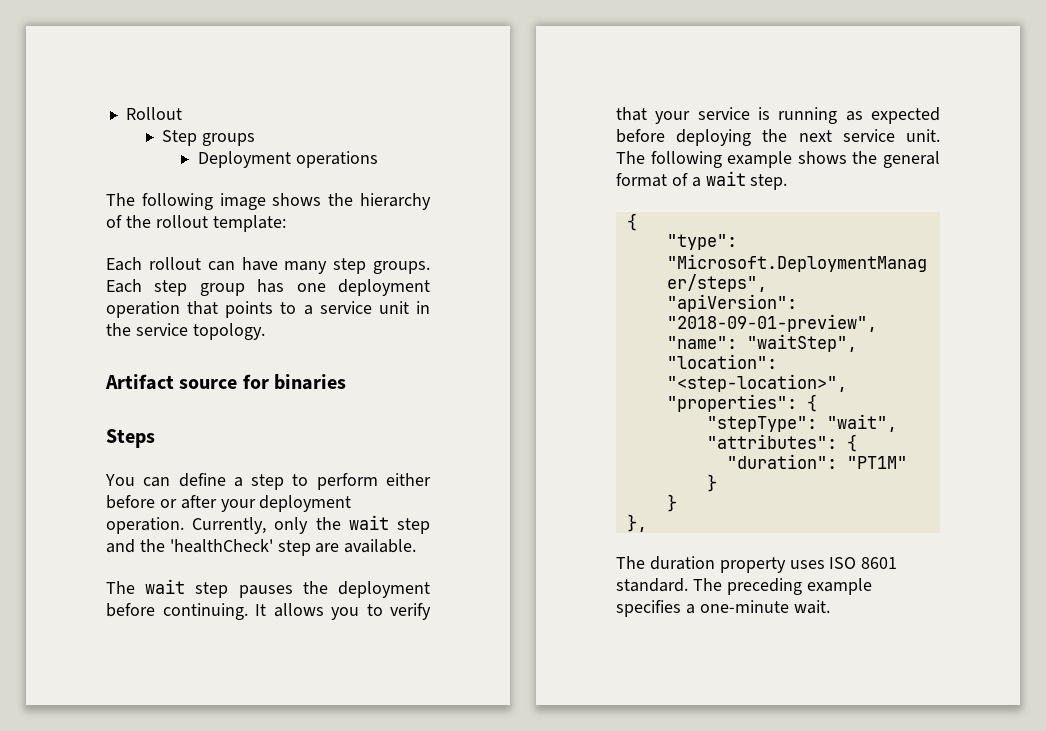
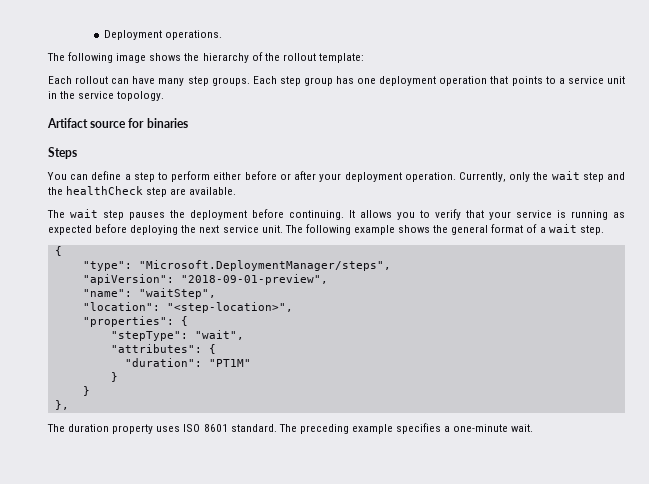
[125,107,182,120] [161,130,255,146] [197,151,378,168] Rollout // Step groups // Deployment operations -> [104,30,223,40] Deployment operations.
[169,539,273,553] 'healthCheck' -> [66,186,144,195] healthCheck

